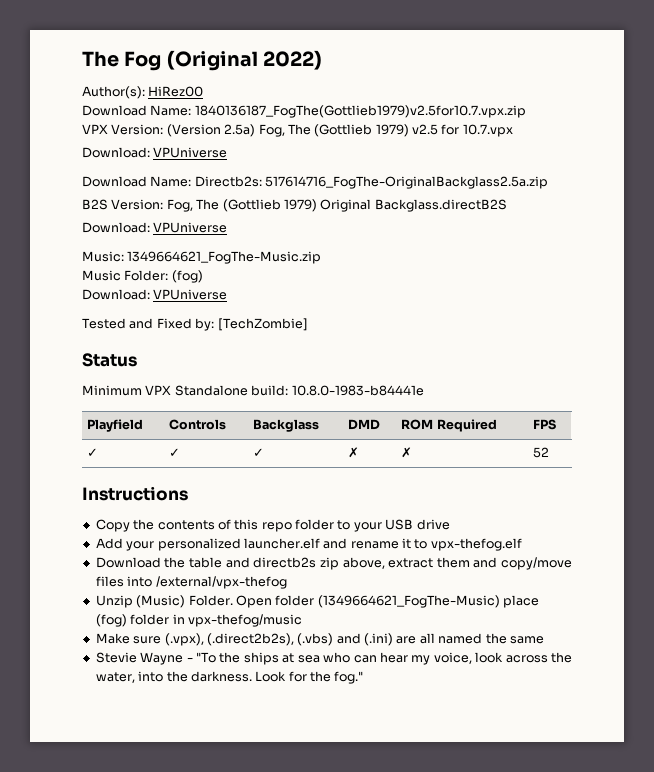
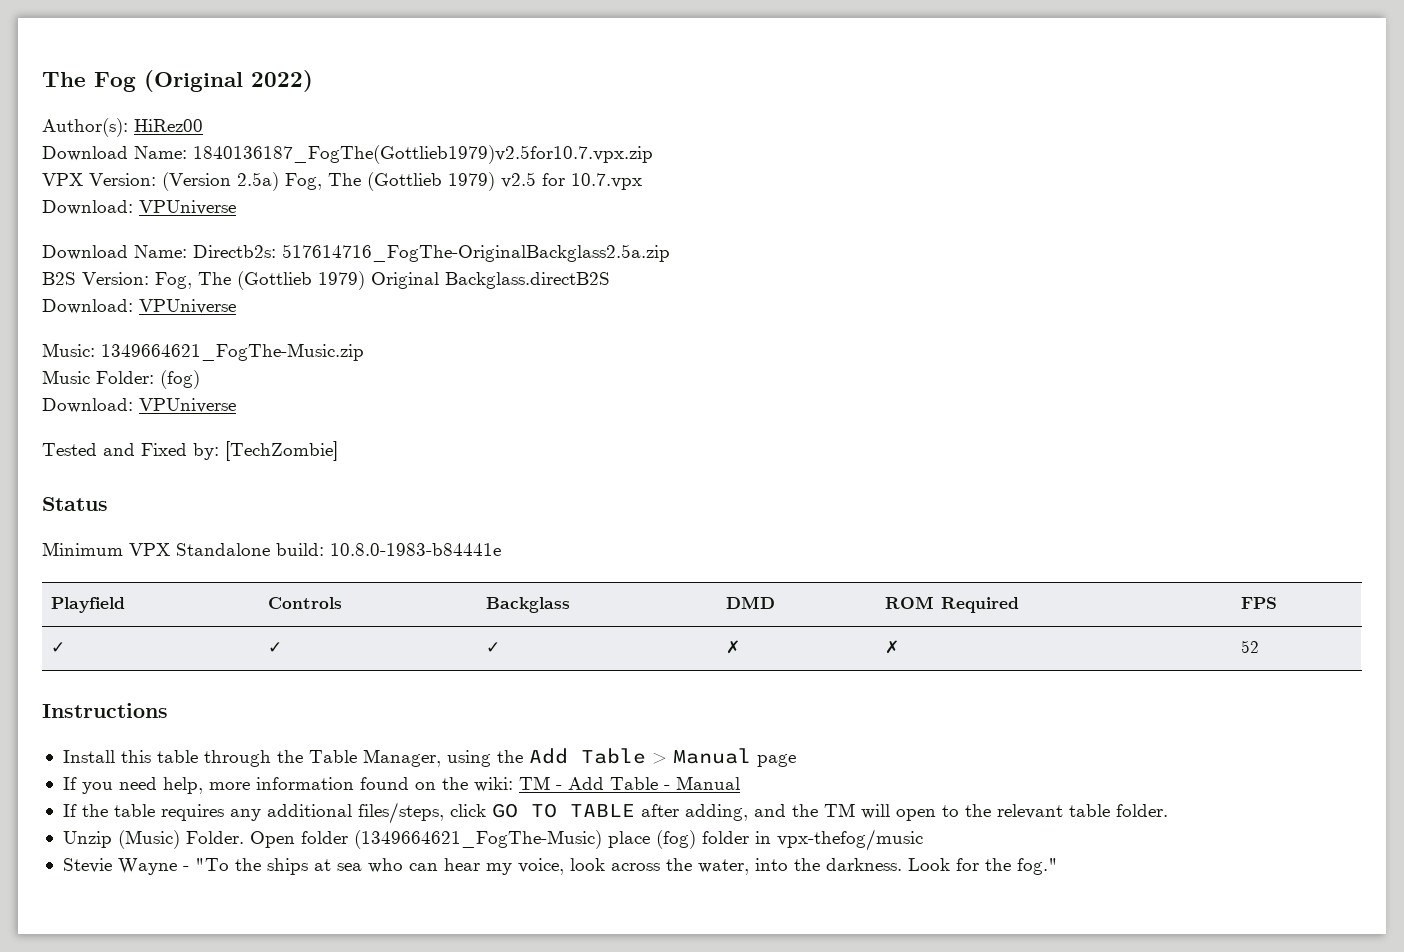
[95,519,450,532] [95,538,522,551] [95,557,572,570] [95,576,287,589] Copy the contents of this repo folder to your USB drive // Add your personalized launcher.elf and rename it to vpx-thefog.elf // Download the table and directb2s zip above, extract them and copy/move files into /external/vpx-thefog -> [62,748,796,767] [62,776,740,794] [62,802,1168,824] Install this table through the Table Manager, using the Add Table > Manual page // If you need help, more information found on the wiki: TM - Add Table - Manual // If the table requires any additional files/steps, click GO TO TABLE after adding, and the TM will open to the relevant table folder.
[95,633,544,646] // Make sure (.vpx), (.direct2b2s), (.vbs) and (.ini) are all named the same -> (923, 840) none

